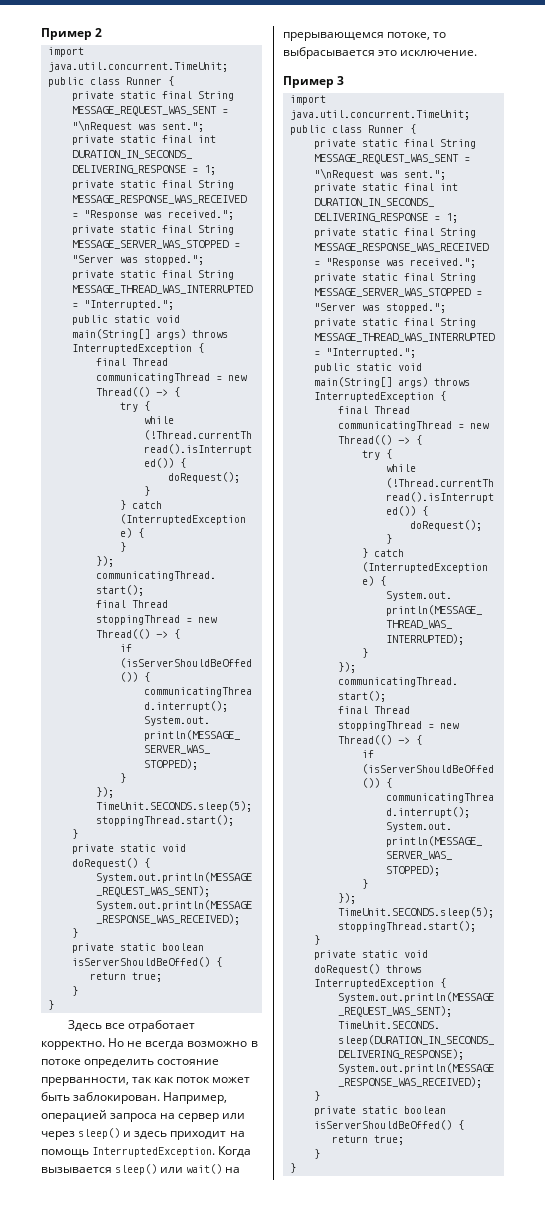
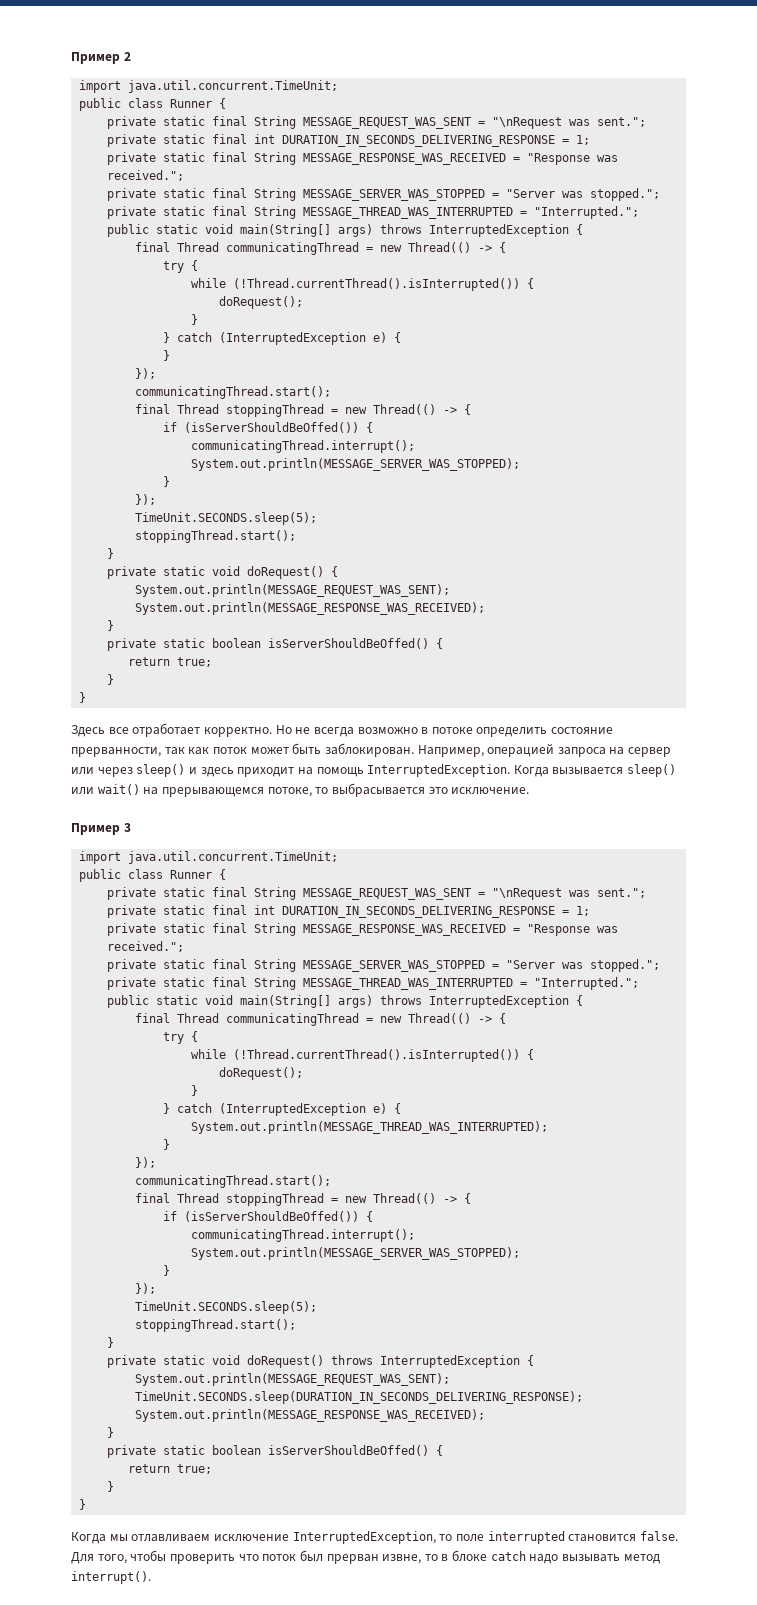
(296, 1168) none -> [71,1531,678,1544] [71,1550,660,1564] [71,1571,151,1584] // Когда мы отлавливаем исключение InterruptedException, то поле interrupted становится false. Для того, чтобы проверить что поток был прерван извне, то в блоке catch надо вызывать метод interrupt().

